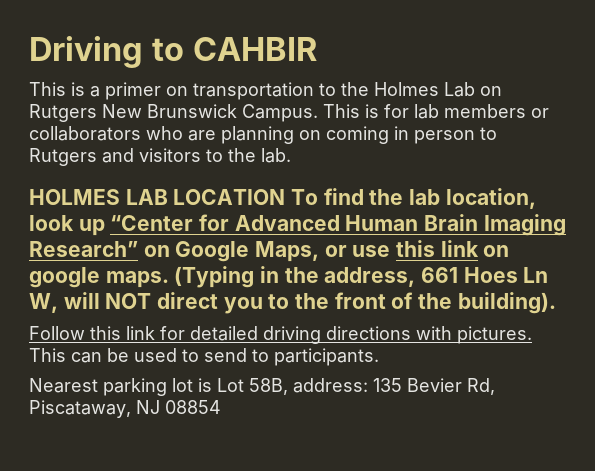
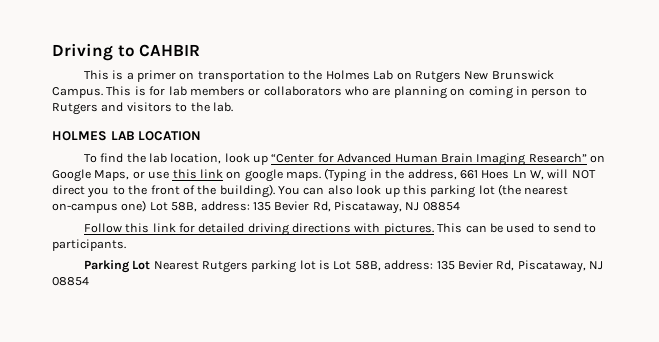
(286, 197) none -> (202, 136) //
(556, 303) none -> [278,184,569,198] [52,200,460,214] You can also look up this parking lot (the nearest on-campus one) Lot 58B, address: 135 Bevier Rd, Piscataway, NJ 08854
[29,378,98,393] Nearest -> [83,260,248,273] Parking Lot Nearest Rutgers

